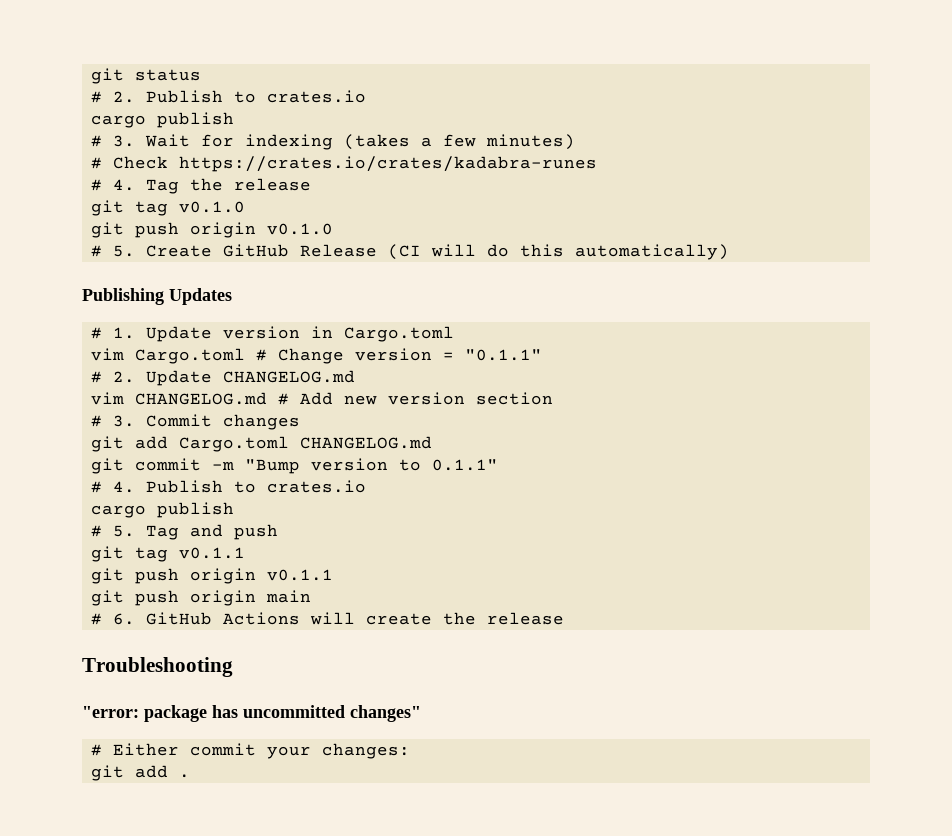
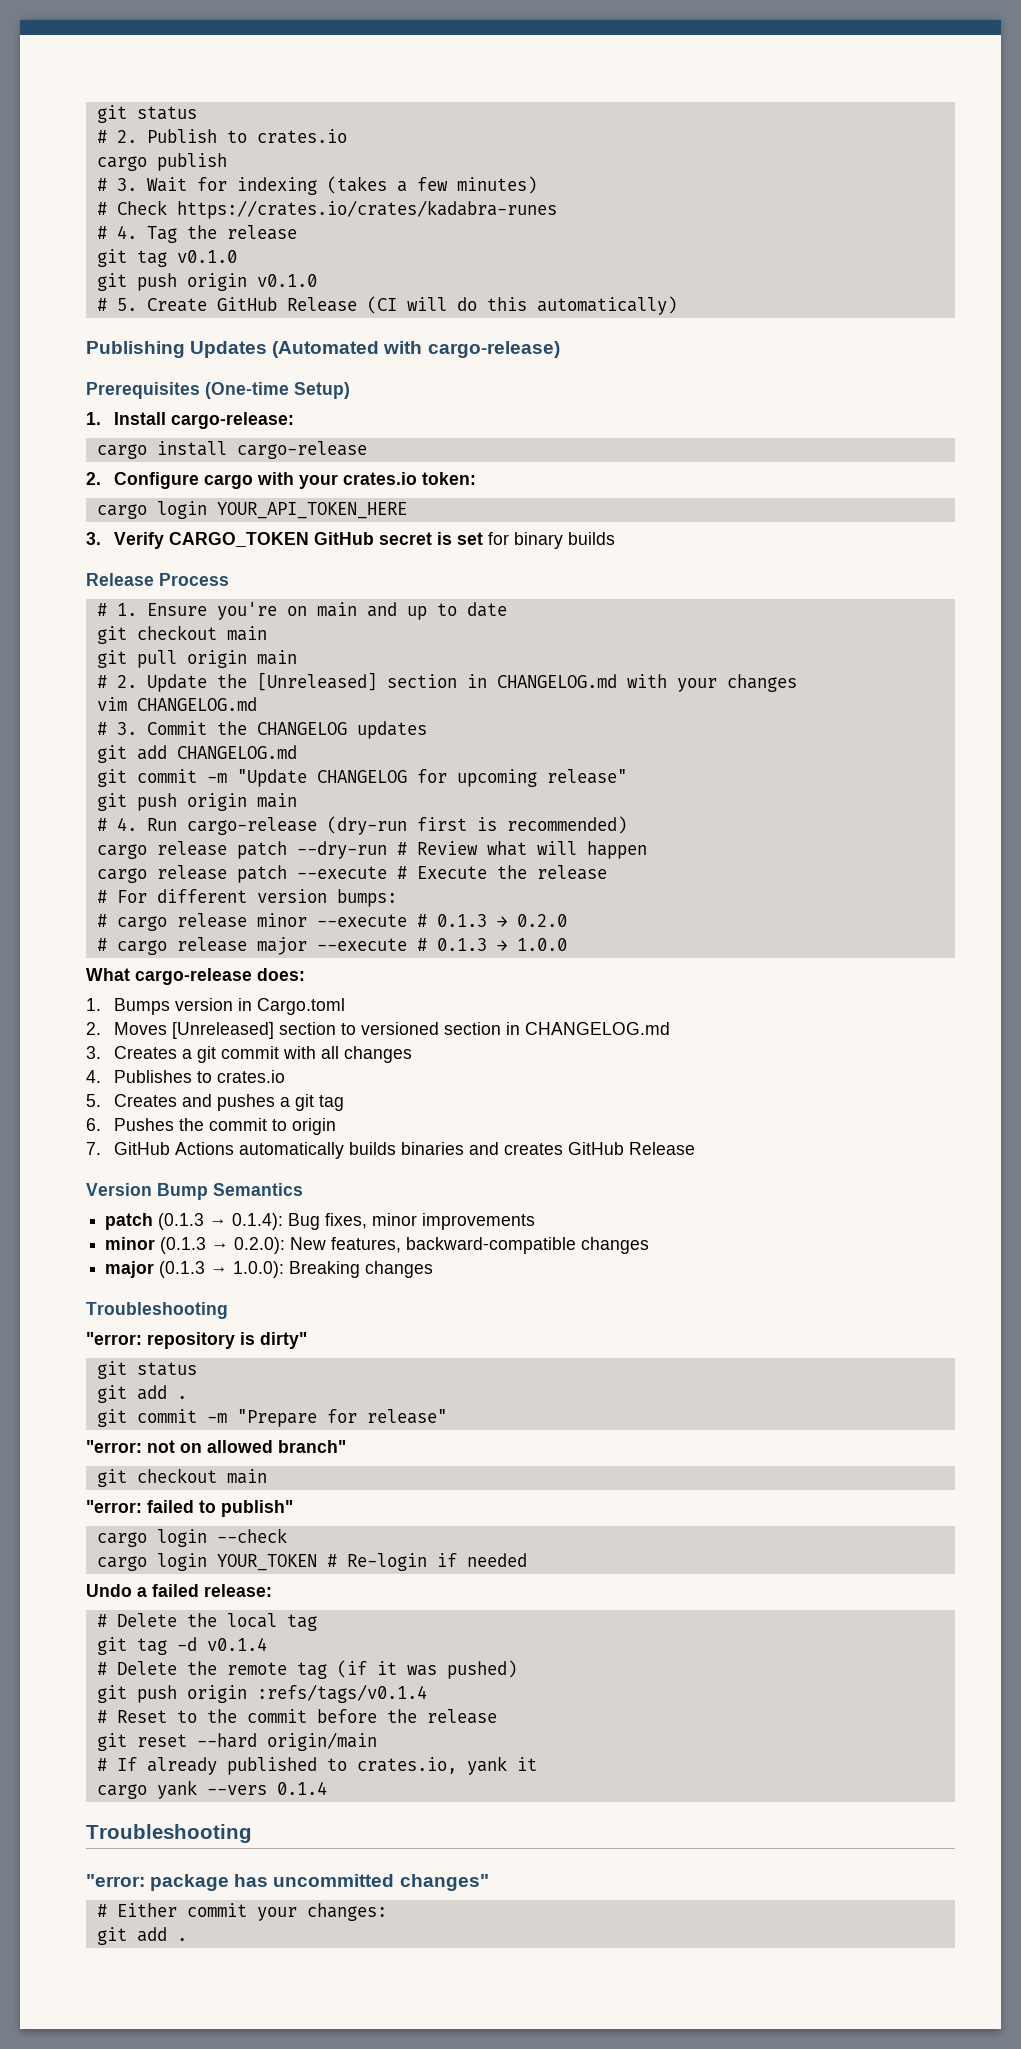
[91,326,455,342] [91,348,543,364] [91,370,356,386] [91,392,554,405] // # 1. Update version in Cargo.toml // vim Cargo.toml # Change version = "0.1.1" // # 2. Update CHANGELOG.md // vim CHANGELOG.md # Add new version section -> [272,341,560,358] [86,382,350,399] [86,412,295,429] [96,441,367,459] [86,472,477,489] [96,501,407,519] [86,532,616,549] [86,573,229,586] [96,602,507,620] [96,625,267,644] [96,650,297,668] [96,672,797,692] [96,697,257,711] (Automated with cargo-release) // Prerequisites (One-time Setup) // 1. Install cargo-release: // cargo install cargo-release // 2. Configure cargo with your crates.io token: // cargo login YOUR_API_TOKEN_HERE // 3. Verify CARGO_TOKEN GitHub secret is set for binary builds // Release Process // # 1. Ensure you're on main and up to date // git checkout main // git pull origin main // # 2. Update the [Unreleased] section in CHANGELOG.md with your changes // vim CHANGELOG.md
[223,414,301,430] [91,436,290,452] changes // git add Cargo.toml -> [216,721,427,739] [96,745,167,763] the CHANGELOG updates // git add
[245,458,499,474] [91,480,367,493] [91,502,235,518] [91,524,279,540] [91,546,246,562] [91,568,334,584] "Bump version to 0.1.1" // # 4. Publish to crates.io // cargo publish // # 5. Tag and push // git tag v0.1.1 // git push origin v0.1.1 -> [236,769,627,787] "Update CHANGELOG for upcoming release"
[113,612,565,625] 6. GitHub Actions will create the release -> [116,816,627,835] [96,841,647,859] [96,865,607,883] [96,889,397,907] [96,913,567,931] [96,937,567,955] [86,968,305,985] [86,998,346,1015] [86,1022,671,1039] [86,1046,413,1063] [86,1070,286,1083] [86,1094,345,1111] [86,1118,337,1135] [86,1142,696,1159] [86,1183,303,1200] [105,1213,536,1230] [105,1237,650,1254] [105,1261,434,1278] [86,1302,228,1319] [86,1332,307,1349] [96,1361,197,1379] [96,1385,187,1403] [96,1409,447,1427] [86,1440,346,1453] [96,1468,267,1487] [86,1500,293,1517] [96,1528,287,1547] [96,1553,527,1571] [86,1584,272,1597] [96,1613,317,1631] [96,1637,267,1655] [96,1660,517,1679] [96,1684,427,1703] [96,1709,497,1724] [96,1732,377,1751] [96,1756,537,1775] [96,1780,327,1799] 4. Run cargo-release (dry-run first is recommended) // cargo release patch --dry-run # Review what will happen // cargo release patch --execute # Execute the release // # For different version bumps: // # cargo release minor --execute # 0.1.3 → 0.2.0 // # cargo release major --execute # 0.1.3 → 1.0.0 // What cargo-release does: // 1. Bumps version in Cargo.toml // 2. Moves [Unreleased] section to versioned section in CHANGELOG.md // 3. Creates a git commit with all changes // 4. Publishes to crates.io // 5. Creates and pushes a git tag // 6. Pushes the commit to origin // 7. GitHub Actions automatically builds binaries and creates GitHub Release // Version Bump Semantics // patch (0.1.3 → 0.1.4): Bug fixes, minor improvements // minor (0.1.3 → 0.2.0): New features, backward-compatible changes // major (0.1.3 → 1.0.0): Breaking changes // Troubleshooting // "error: repository is dirty" // git status // git add . // git commit -m "Prepare for release" // "error: not on allowed branch" // git checkout main // "error: failed to publish" // cargo login --check // cargo login YOUR_TOKEN # Re-login if needed // Undo a failed release: // # Delete the local tag // git tag -d v0.1.4 // # Delete the remote tag (if it was pushed) // git push origin :refs/tags/v0.1.4 // # Reset to the commit before the release // git reset --hard origin/main // # If already published to crates.io, yank it // cargo yank --vers 0.1.4

